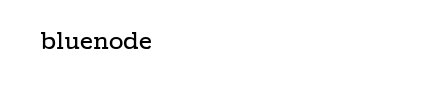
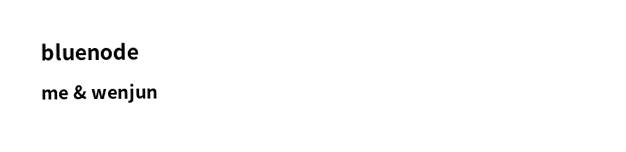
(152, 40) none -> [41,83,159,104] // me & wenjun

